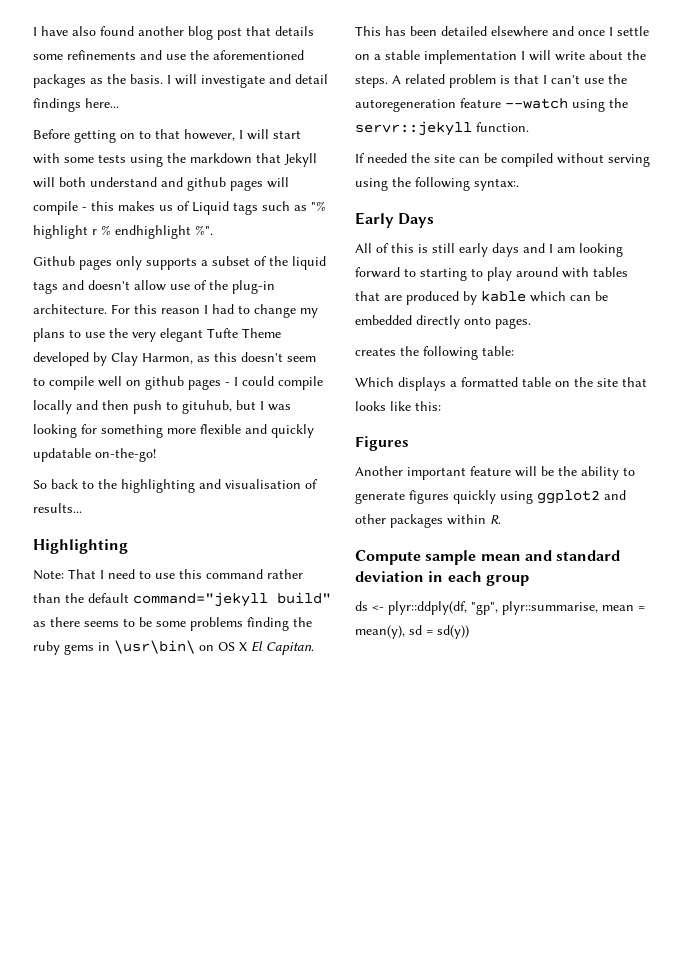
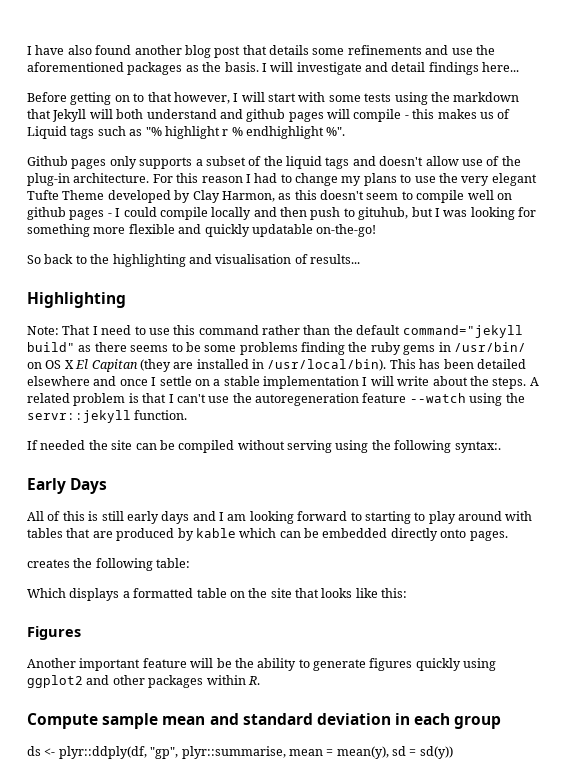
[114,640,195,654] \usr\bin\ -> [453,342,526,352] /usr/bin/
[266,642,314,655] Capitan. -> [91,359,387,372] Capitan (they are installed in /usr/local/bin).

